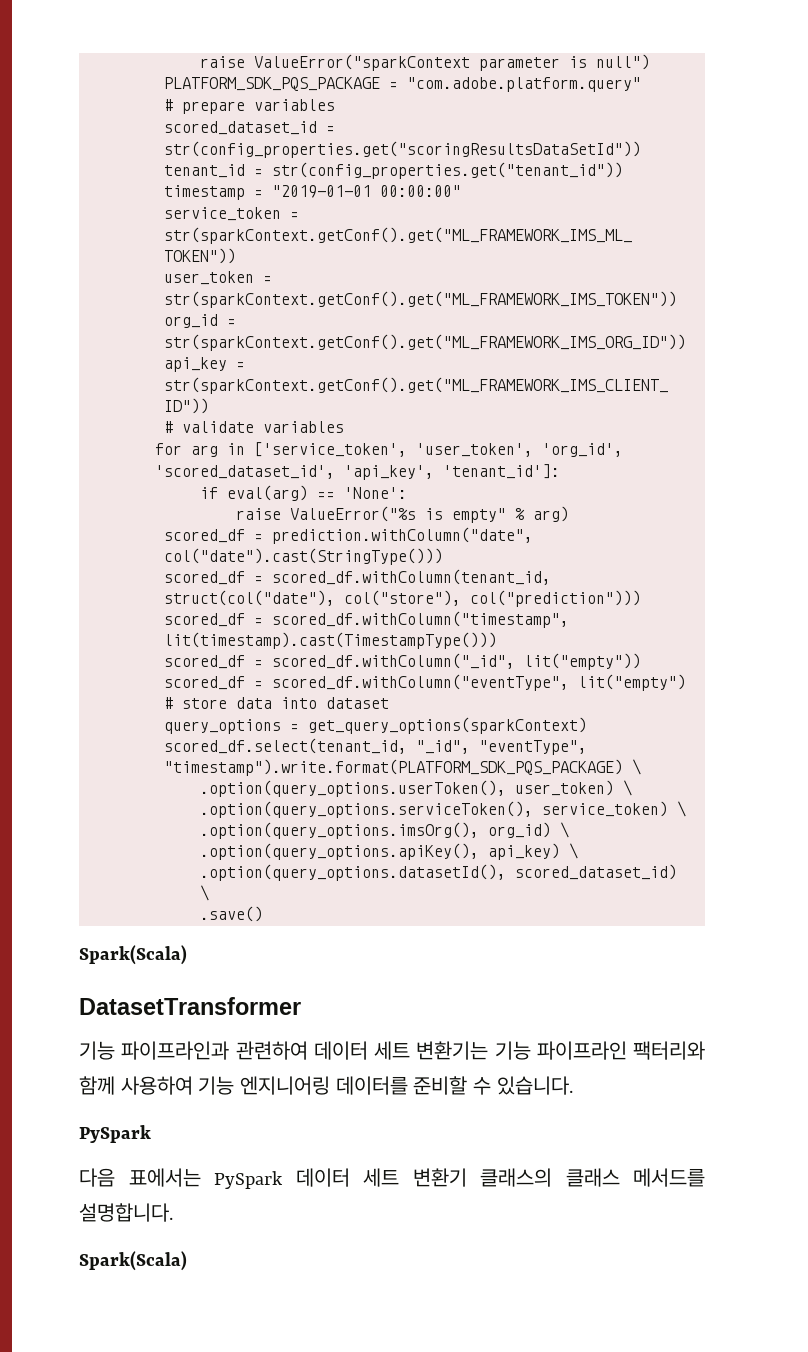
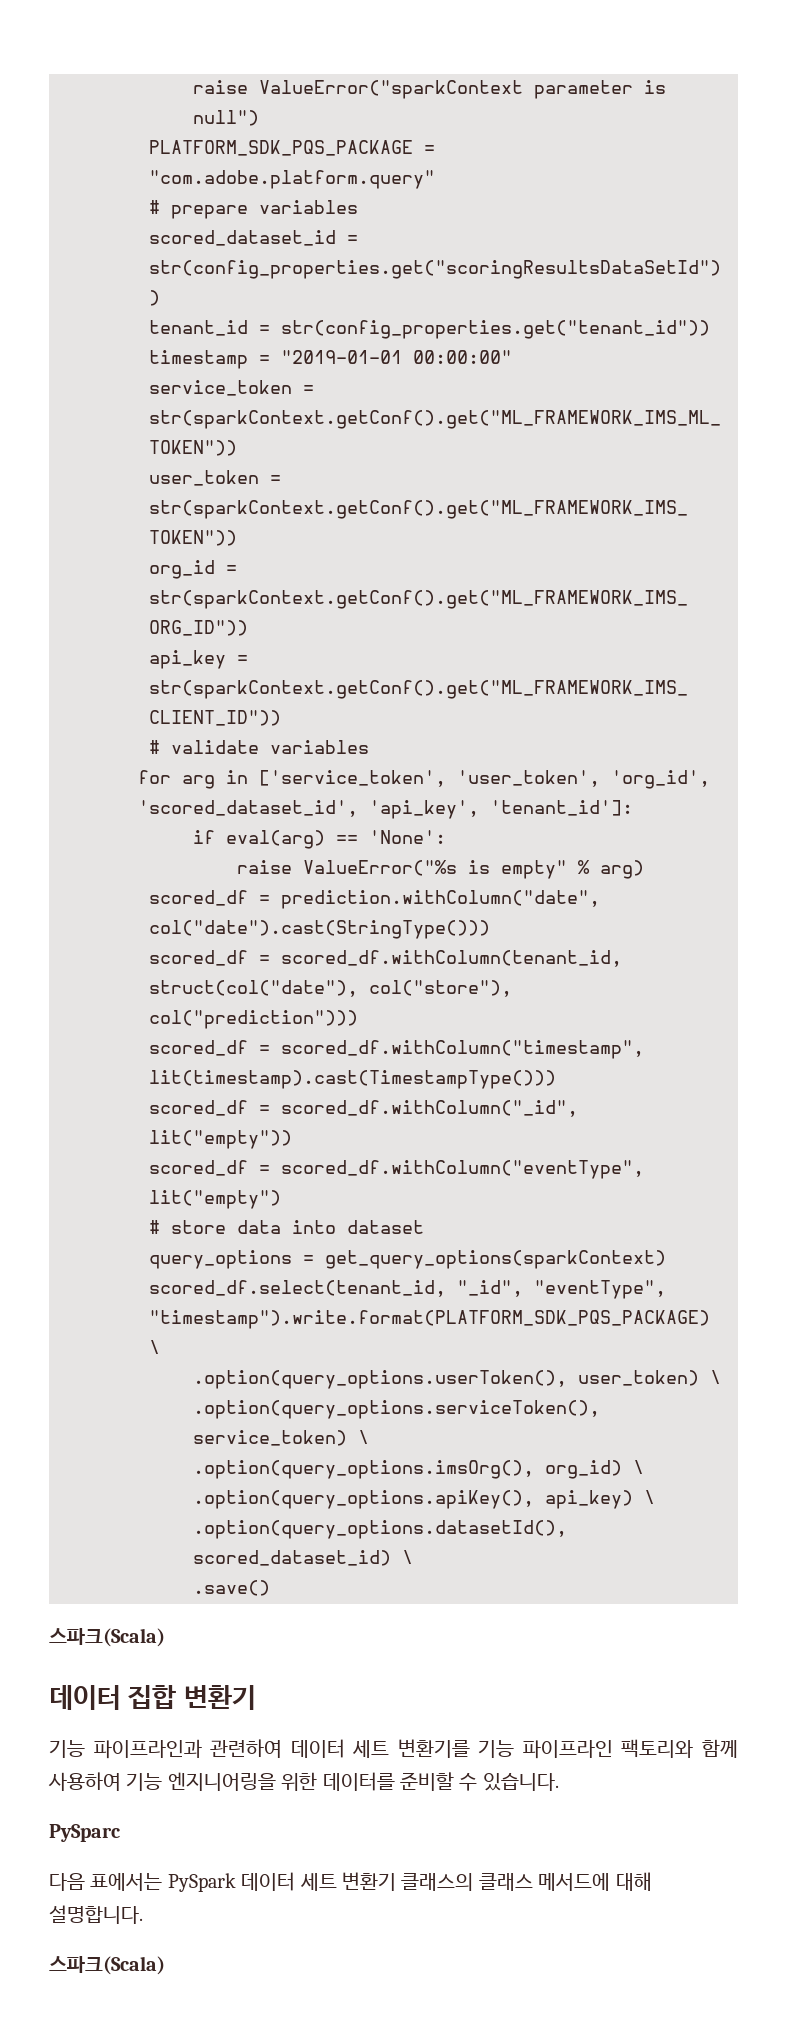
[79,945,187,965] [79,997,301,1015] Spark(Scala) // DatasetTransformer -> [49,1628,165,1647] [49,1685,256,1710] 스파크(Scala) // 데이터 집합 변환기
[416,1041,489,1060] 변환기는 -> [397,1739,470,1758] 변환기를
[633,1041,705,1060] 팩터리와 -> [621,1739,694,1758] 팩토리와
[240,1076,331,1095] 엔지니어링 -> [167,1772,318,1791] 엔지니어링을 위한
[79,1125,151,1143] PySpark -> [49,1824,120,1842] PySparc
[633,1168,705,1187] 메서드를 -> [538,1872,652,1891] 메서드에 대해
[79,1251,187,1271] Spark(Scala) -> [49,1956,165,1975] 스파크(Scala)

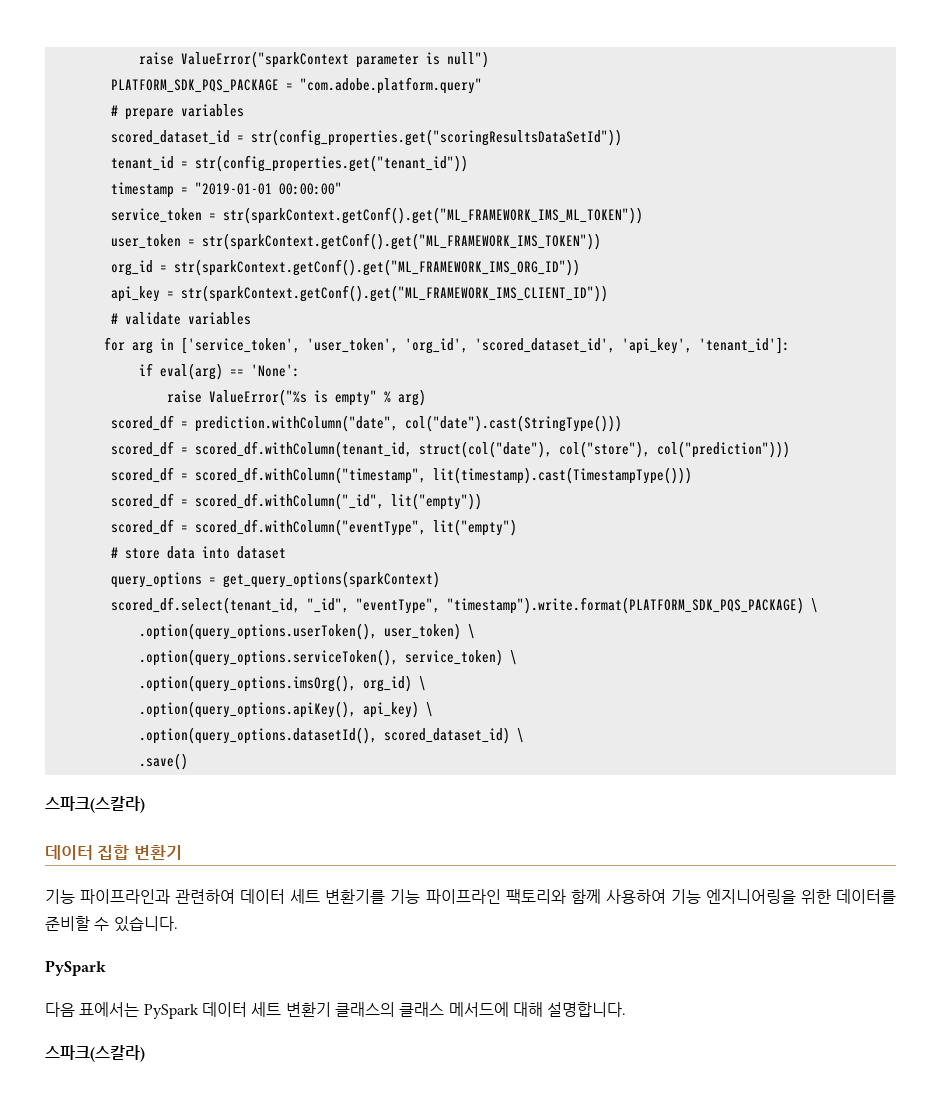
[49,1628,165,1647] 스파크(Scala) -> [45,796,145,813] 스파크(스칼라)
[49,1824,120,1842] PySparc -> [45,960,106,976] PySpark
[49,1956,165,1975] 스파크(Scala) -> [45,1045,145,1062] 스파크(스칼라)

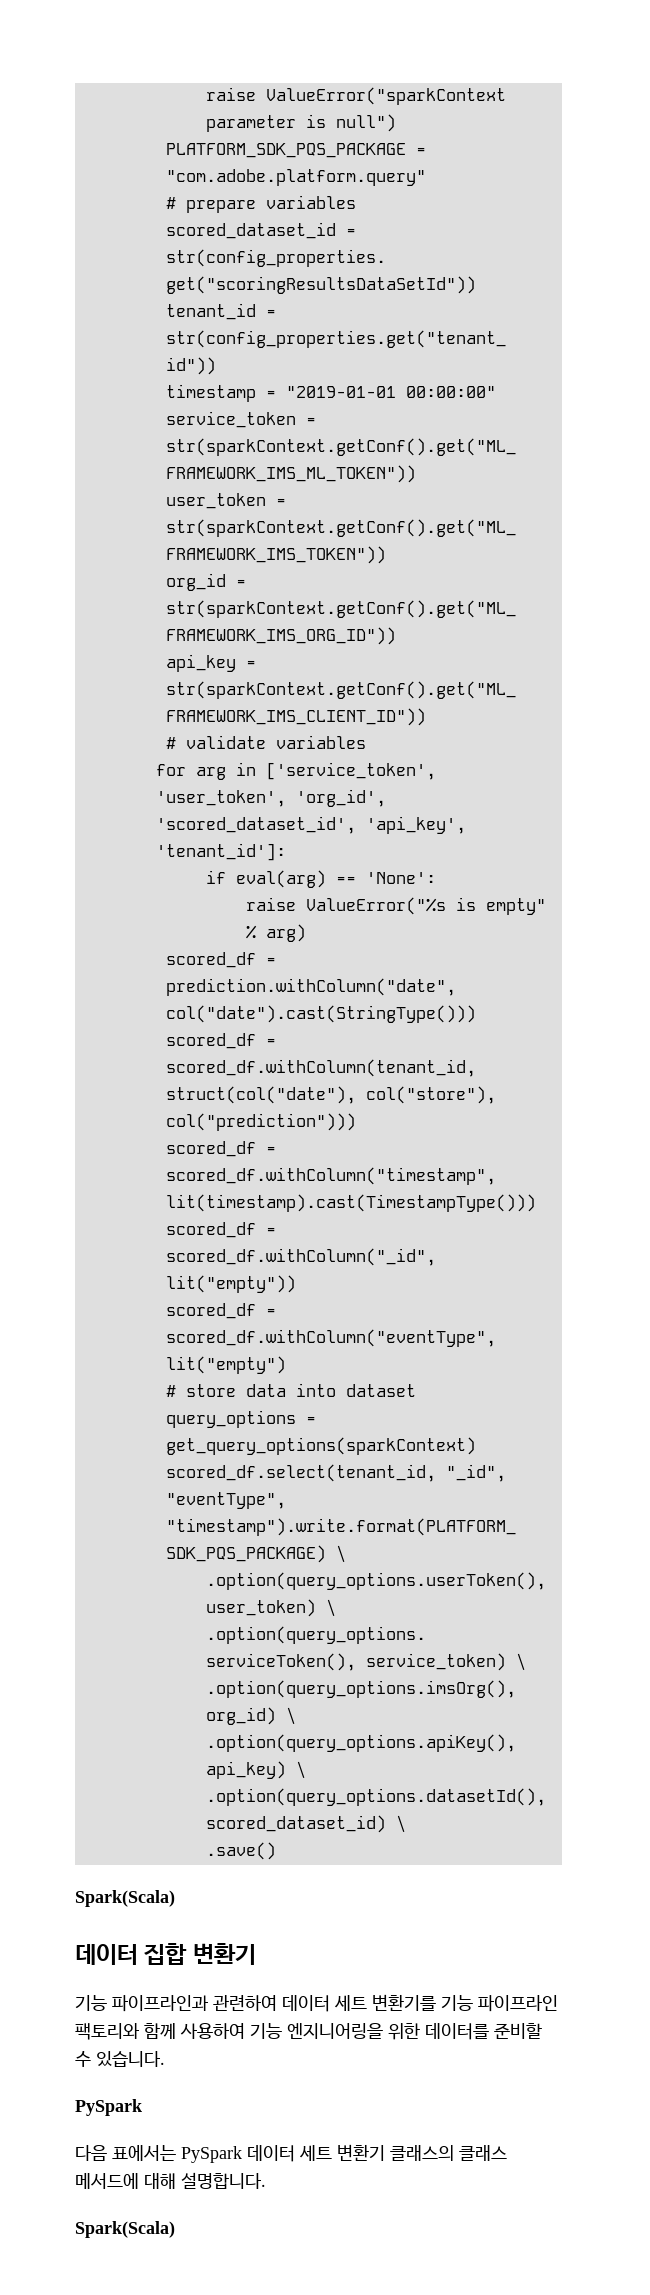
[45,796,145,813] 스파크(스칼라) -> [75,1890,175,1907] Spark(Scala)
[45,1045,145,1062] 스파크(스칼라) -> [75,2221,175,2238] Spark(Scala)

